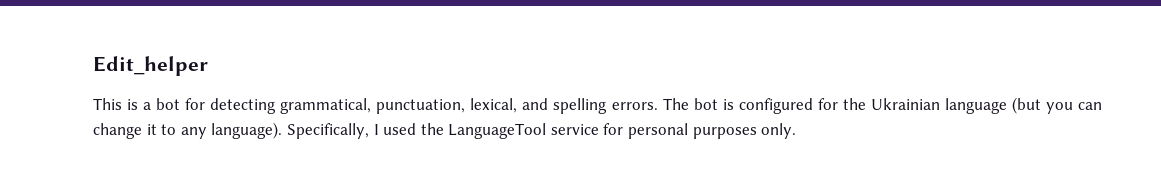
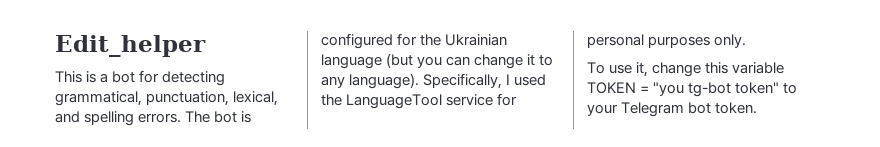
(797, 131) none -> [587,62,785,77] [587,82,798,97] [587,102,758,117] // To use it, change this variable TOKEN = "you tg-bot token" to your Telegram bot token.

